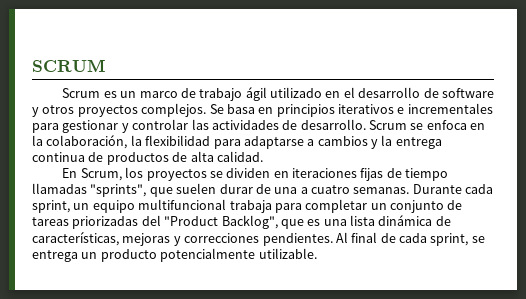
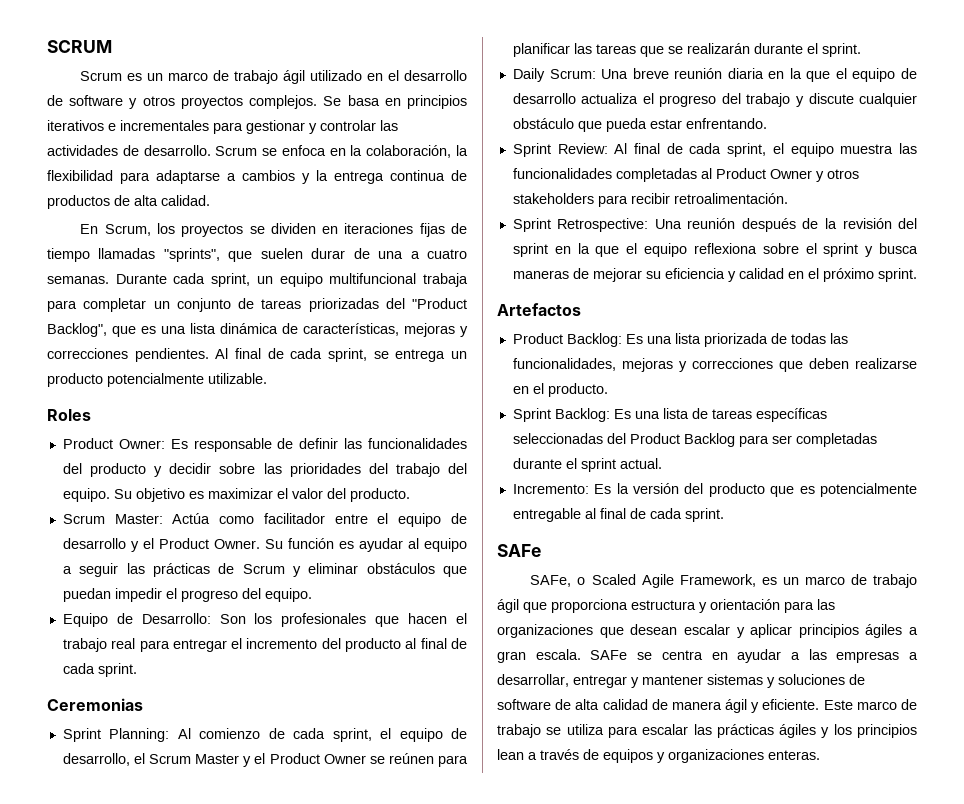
(317, 253) none -> [47,409,91,421] [62,438,467,452] [62,463,468,477] [62,488,410,502] [62,513,468,527] [62,538,467,552] [62,563,468,577] [62,588,312,602] [62,613,468,627] [62,638,468,652] [62,663,137,677] [47,698,143,711] [62,728,467,742] [62,753,469,767] [512,43,861,57] [512,68,918,82] [512,93,917,107] [512,118,767,132] [512,143,917,157] [512,168,859,182] [512,193,788,207] [512,218,918,232] [512,243,918,257] [512,268,917,282] [497,303,581,316] [512,333,848,347] [512,358,917,372] [512,383,608,397] [512,408,827,422] [512,433,877,447] [512,458,662,472] [512,483,917,497] [512,508,724,522] [497,544,541,557] [530,574,917,588] [497,599,835,613] [497,624,918,638] [497,649,918,663] [497,674,865,688] [497,699,917,713] [497,724,917,738] [497,749,820,763] // Roles // Product Owner: Es responsable de definir las funcionalidades del producto y decidir sobre las prioridades del trabajo del equipo. Su objetivo es maximizar el valor del producto. // Scrum Master: Actúa como facilitador entre el equipo de desarrollo y el Product Owner. Su función es ayudar al equipo a seguir las prácticas de Scrum y eliminar obstáculos que puedan impedir el progreso del equipo. // Equipo de Desarrollo: Son los profesionales que hacen el trabajo real para entregar el incremento del producto al final de cada sprint. // Ceremonias // Sprint Planning: Al comienzo de cada sprint, el equipo de desarrollo, el Scrum Master y el Product Owner se reúnen para planificar las tareas que se realizarán durante el sprint. // Daily Scrum: Una breve reunión diaria en la que el equipo de desarrollo actualiza el progreso del trabajo y discute cualquier obstáculo que pueda estar enfrentando. // Sprint Review: Al final de cada sprint, el equipo muestra las funcionalidades completadas al Product Owner y otros stakeholders para recibir retroalimentación. // Sprint Retrospective: Una reunión después de la revisión del sprint en la que el equipo reflexiona sobre el sprint y busca maneras de mejorar su eficiencia y calidad en el próximo sprint. // Artefactos // Product Backlog: Es una lista priorizada de todas las funcionalidades, mejoras y correcciones que deben realizarse en el producto. // Sprint Backlog: Es una lista de tareas específicas seleccionadas del Product Backlog para ser completadas durante el sprint actual. // Incremento: Es la versión del producto que es potencialmente entregable al final de cada sprint. // SAFe // SAFe, o Scaled Agile Framework, es un marco de trabajo ágil que proporciona estructura y orientación para las organizaciones que desean escalar y aplicar principios ágiles a gran escala. SAFe se centra en ayudar a las empresas a desarrollar, entregar y mantener sistemas y soluciones de software de alta calidad de manera ágil y eficiente. Este marco de trabajo se utiliza para escalar las prácticas ágiles y los principios lean a través de equipos y organizaciones enteras.

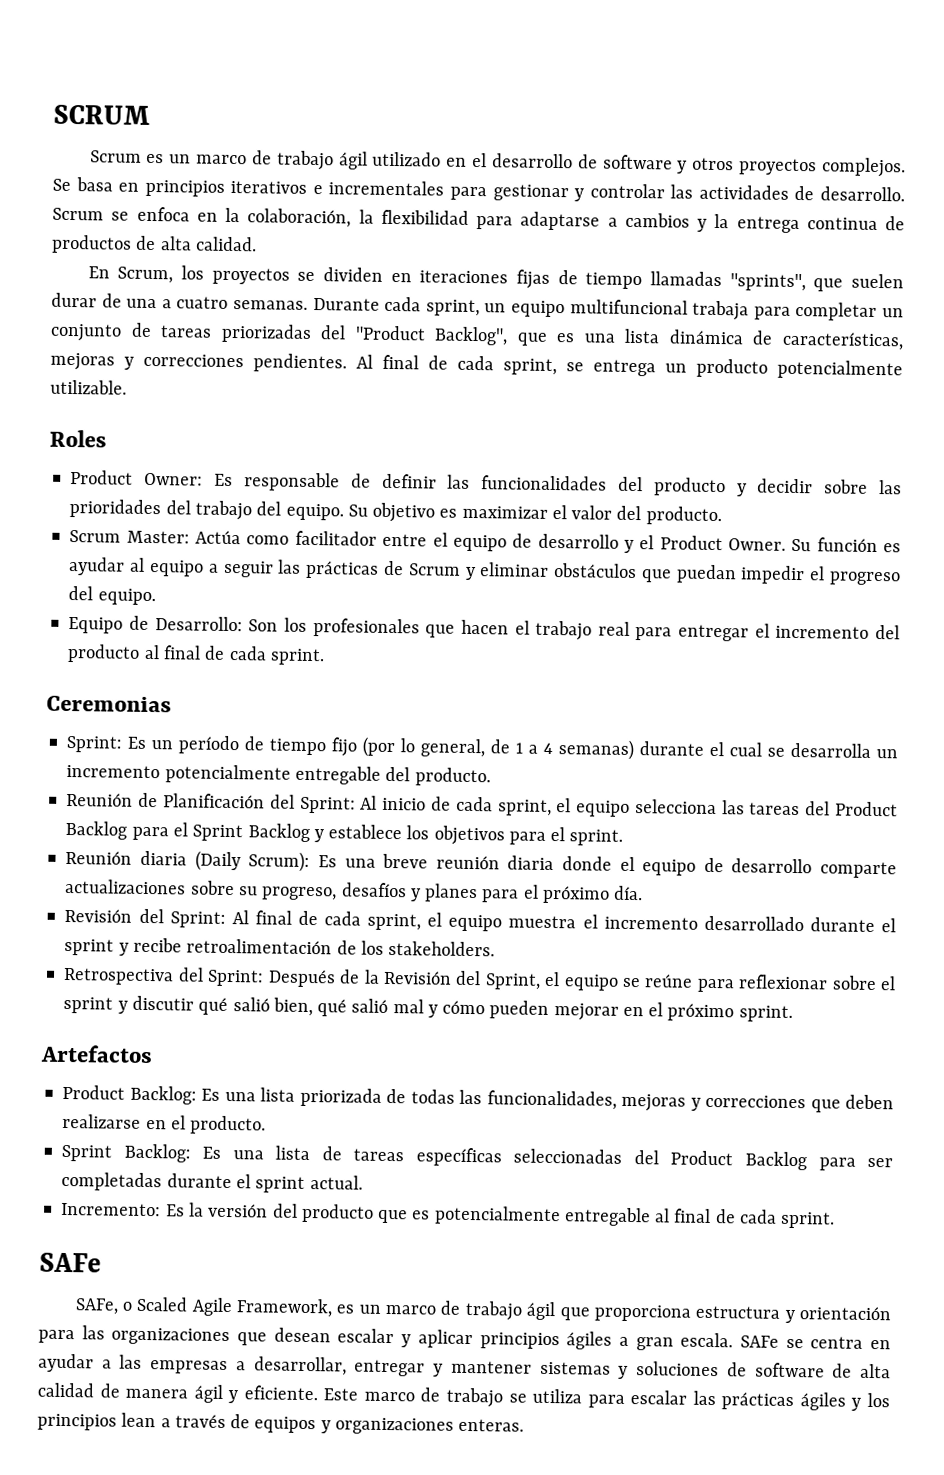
[62,728,467,742] [62,753,469,767] [512,43,861,57] [512,68,918,82] [512,93,917,107] [512,118,767,132] [512,143,608,157] Sprint Planning: Al comienzo de cada sprint, el equipo de desarrollo, el Scrum Master y el Product Owner se reúnen para planificar las tareas que se realizarán durante el sprint. // Daily Scrum: Una breve reunión diaria en la que el equipo de desarrollo actualiza el progreso del trabajo y discute cualquier obstáculo que pueda estar enfrentando. // Sprint Review: -> [66,735,898,761] [66,764,491,787] [66,792,898,817] [65,820,624,846] [65,850,897,879] [65,878,644,904] [64,908,226,928] Sprint: Es un período de tiempo fijo (por lo general, de 1 a 4 semanas) durante el cual se desarrolla un incremento potencialmente entregable del producto. // Reunión de Planificación del Sprint: Al inicio de cada sprint, el equipo selecciona las tareas del Product Backlog para el Sprint Backlog y establece los objetivos para el sprint. // Reunión diaria (Daily Scrum): Es una breve reunión diaria donde el equipo de desarrollo comparte actualizaciones sobre su progreso, desafíos y planes para el próximo día. // Revisión del Sprint:
[899,143,917,154] [512,168,859,182] [512,193,788,207] [512,218,918,232] [512,243,918,257] [512,268,784,282] las funcionalidades completadas al Product Owner y otros stakeholders para recibir retroalimentación. // Sprint Retrospective: Una reunión después de la revisión del sprint en la que el equipo reflexiona sobre el sprint y busca maneras de mejorar su eficiencia y calidad -> [582,914,897,933] [64,937,496,957] [63,967,896,993] [63,995,619,1021] el incremento desarrollado durante el sprint y recibe retroalimentación de los stakeholders. // Retrospectiva del Sprint: Después de la Revisión del Sprint, el equipo se reúne para reflexionar sobre el sprint y discutir qué salió bien, qué salió mal y cómo pueden mejorar

